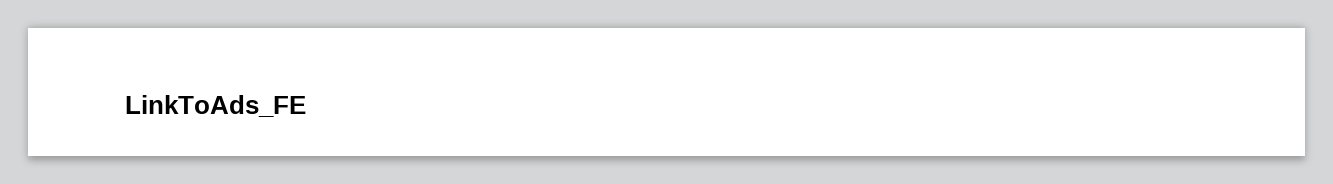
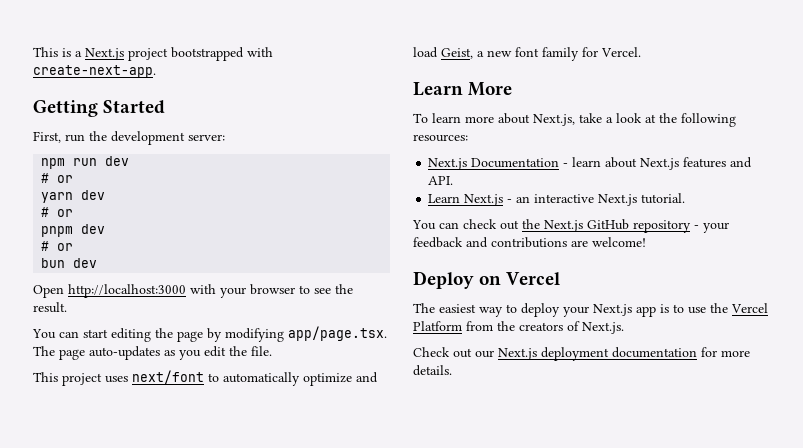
[125,95,306,117] LinkToAds_FE -> [33,47,273,61] [33,65,156,78] [33,100,166,117] [33,131,225,145] [41,156,130,169] [41,173,74,183] [41,190,106,203] [41,207,74,217] [41,224,106,237] [41,241,74,251] [41,258,98,268] [33,284,353,298] [33,302,67,313] [32,326,387,342] [33,346,272,360] [33,370,378,386] [413,47,641,61] [413,82,513,96] [413,113,736,127] [413,134,468,142] [428,157,753,170] [428,176,454,185] [428,193,686,206] [412,219,729,233] [413,237,646,248] [413,271,561,289] [413,303,768,317] [413,321,624,334] [413,347,750,361] [413,365,452,376] This is a Next.js project bootstrapped with create-next-app. // Getting Started // First, run the development server: // npm run dev // # or // yarn dev // # or // pnpm dev // # or // bun dev // Open http://localhost:3000 with your browser to see the result. // You can start editing the page by modifying app/page.tsx. The page auto-updates as you edit the file. // This project uses next/font to automatically optimize and load Geist, a new font family for Vercel. // Learn More // To learn more about Next.js, take a look at the following resources: // Next.js Documentation - learn about Next.js features and API. // Learn Next.js - an interactive Next.js tutorial. // You can check out the Next.js GitHub repository - your feedback and contributions are welcome! // Deploy on Vercel // The easiest way to deploy your Next.js app is to use the Vercel Platform from the creators of Next.js. // Check out our Next.js deployment documentation for more details.

